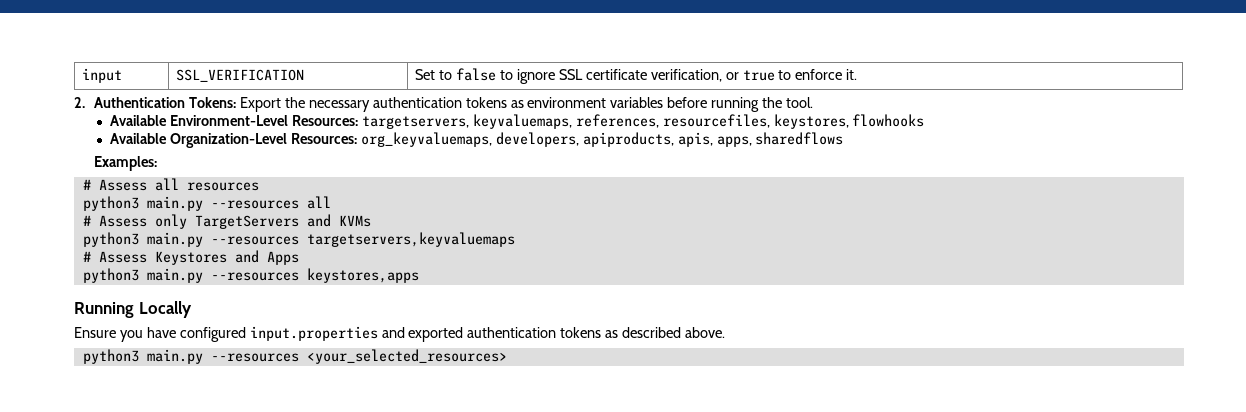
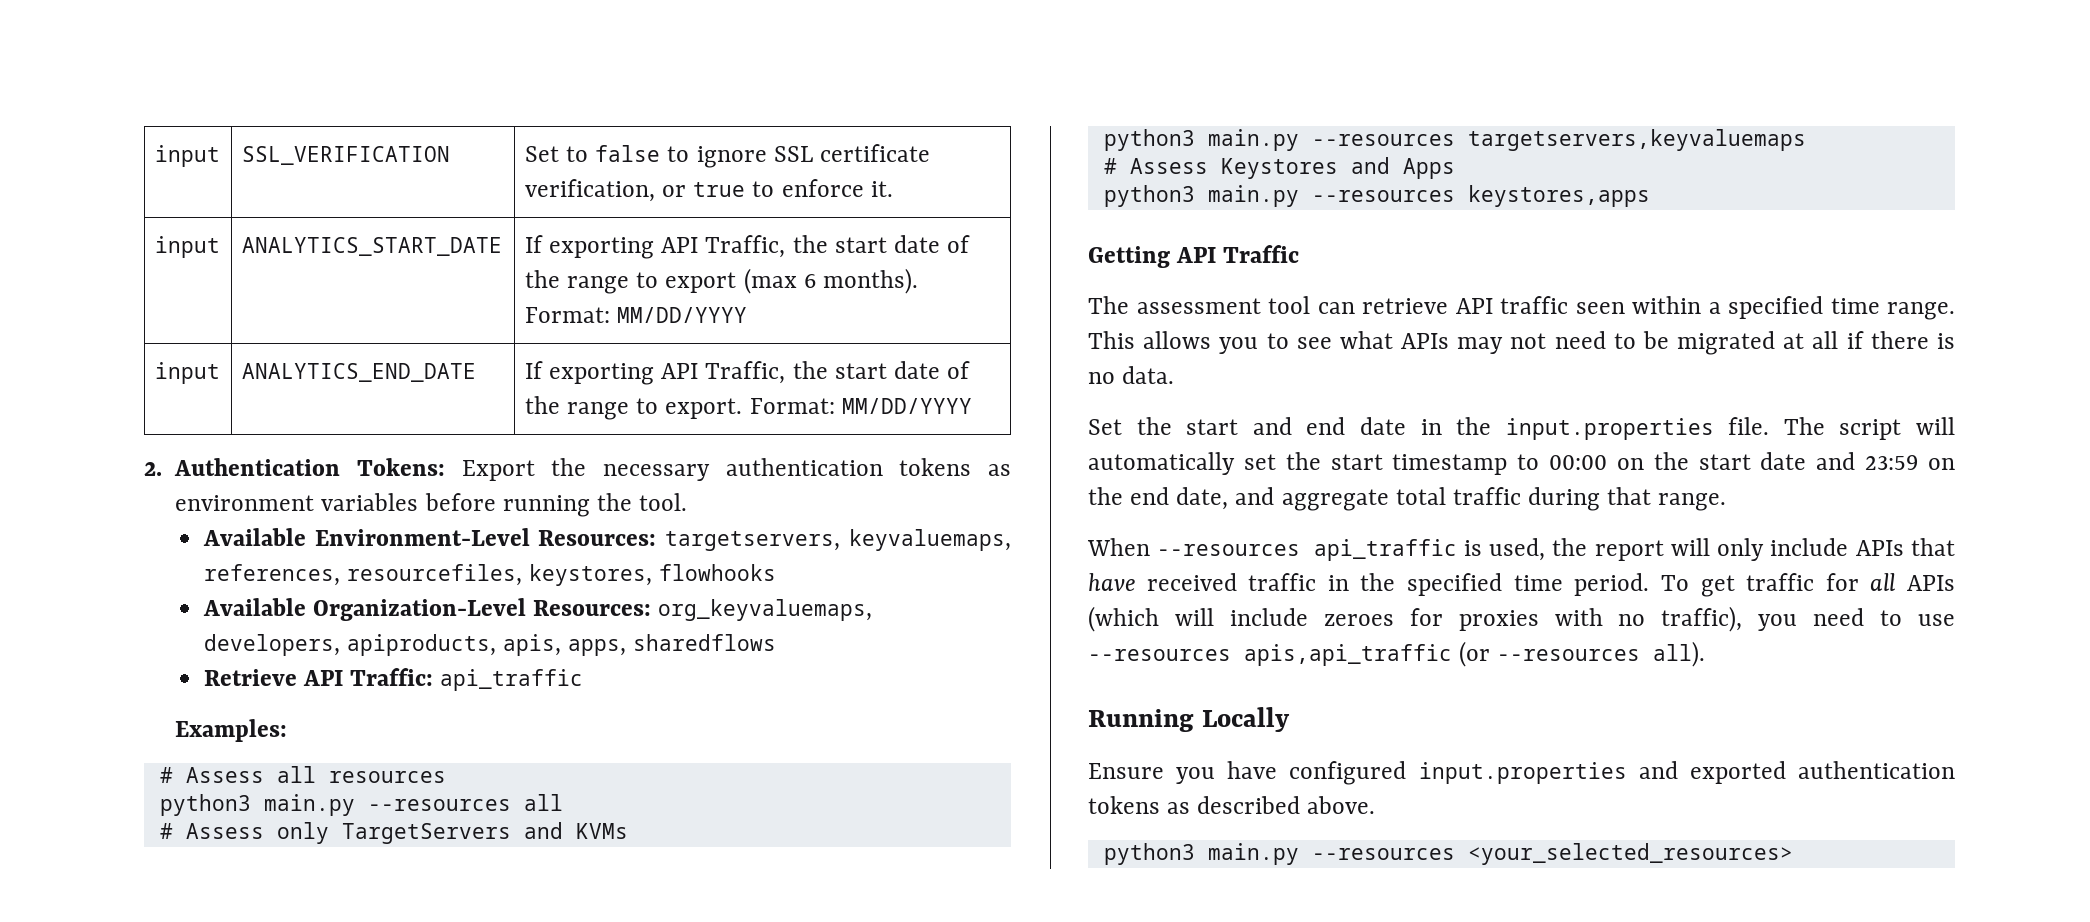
(858, 74) none -> [154,236,220,258] [241,237,502,256] [524,235,970,259] [524,268,918,294] [524,307,748,323] [154,362,220,384] [241,363,476,382] [524,361,970,385] [524,396,972,420] // input | ANALYTICS_START_DATE | If exporting API Traffic, the start date of the range to export (max 6 months). Format: MM/DD/YYYY // input | ANALYTICS_END_DATE | If exporting API Traffic, the start date of the range to export. Format: MM/DD/YYYY
(844, 138) none -> [203,668,584,691] // Retrieve API Traffic: api_traffic
(419, 275) none -> [1088,245,1300,268] [1088,296,1955,320] [1088,331,1955,355] [1088,366,1175,384] [1088,417,1955,440] [1088,452,1955,475] [1088,487,1727,511] [1087,538,1955,561] [1088,573,1956,597] [1088,606,1955,632] [1088,641,1706,667] // Getting API Traffic // The assessment tool can retrieve API traffic seen within a specified time range. This allows you to see what APIs may not need to be migrated at all if there is no data. // Set the start and end date in the input.properties file. The script will automatically set the start timestamp to 00:00 on the start date and 23:59 on the end date, and aggregate total traffic during that range. // When --resources api_traffic is used, the report will only include APIs that have received traffic in the specified time period. To get traffic for all APIs (which will include zeroes for proxies with no traffic), you need to use --resources apis,api_traffic (or --resources all).

